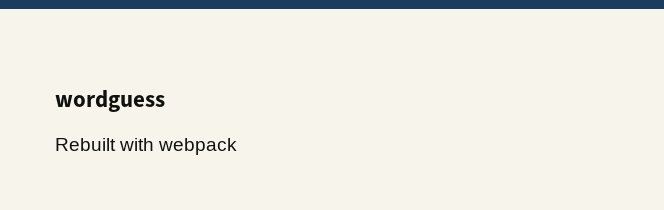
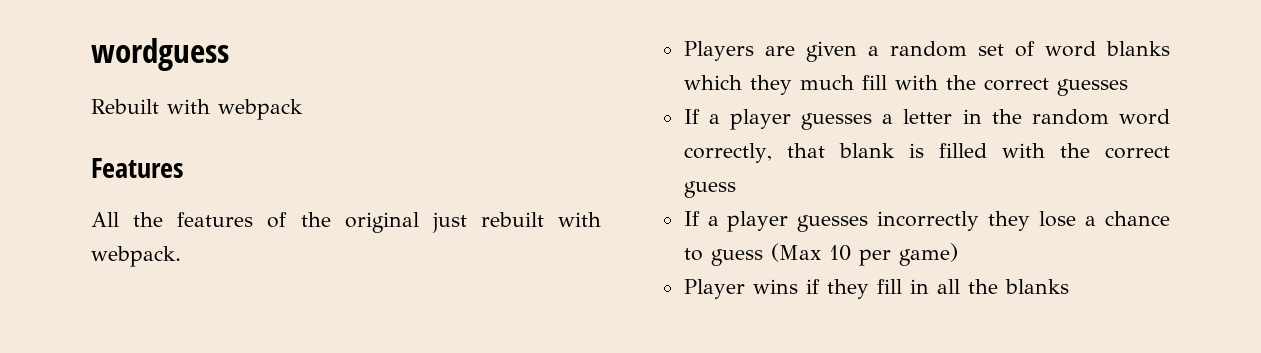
(238, 146) none -> [91,158,183,178] [91,212,601,233] [91,246,181,267] [683,41,1170,62] [683,75,1128,96] [683,109,1170,130] [683,143,1170,163] [683,181,736,198] [683,211,1170,232] [683,243,958,266] [683,279,1069,299] // Features // All the features of the original just rebuilt with webpack. // Players are given a random set of word blanks which they much fill with the correct guesses // If a player guesses a letter in the random word correctly, that blank is filled with the correct guess // If a player guesses incorrectly they lose a chance to guess (Max 10 per game) // Player wins if they fill in all the blanks

